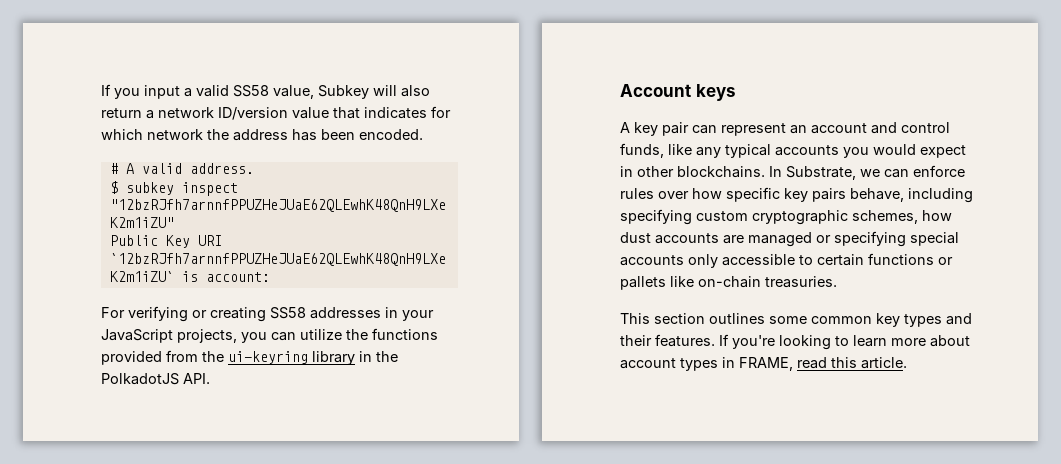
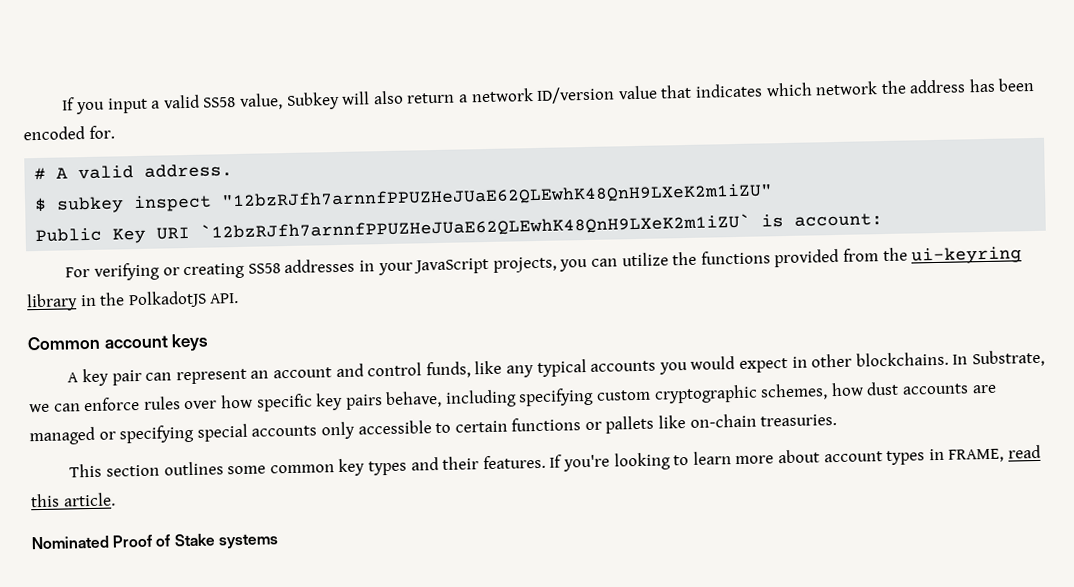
[431,106,451,118] for -> (763, 90) none
[359,129,423,140] encoded. -> [23,125,115,141] encoded for.
[620,84,691,97] Account -> [27,335,169,351] Common account
(907, 363) none -> [31,533,279,550] // Nominated Proof of Stake systems

